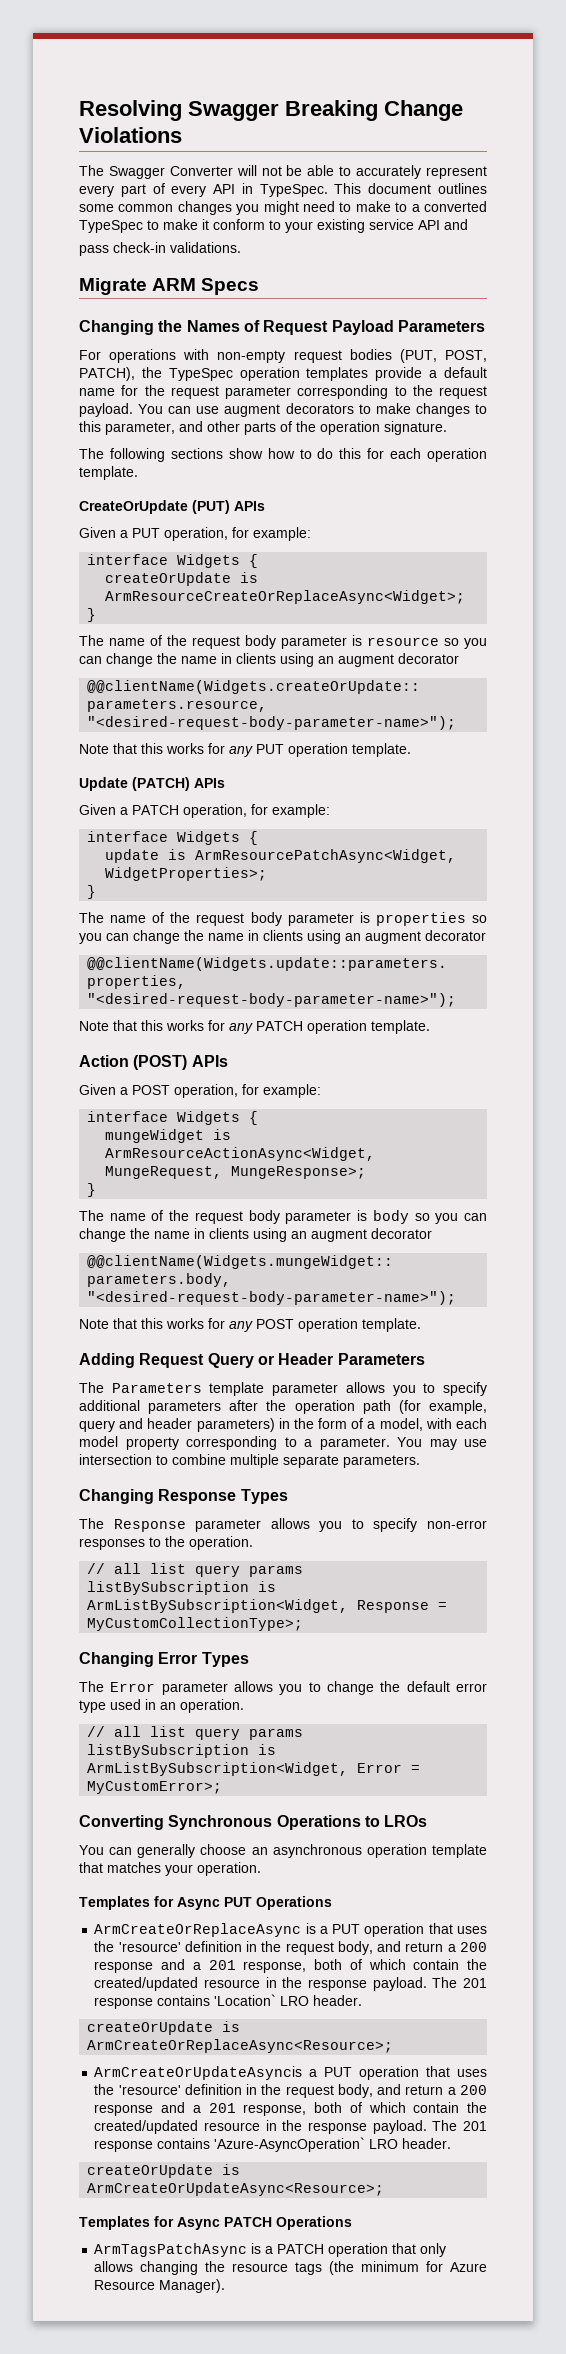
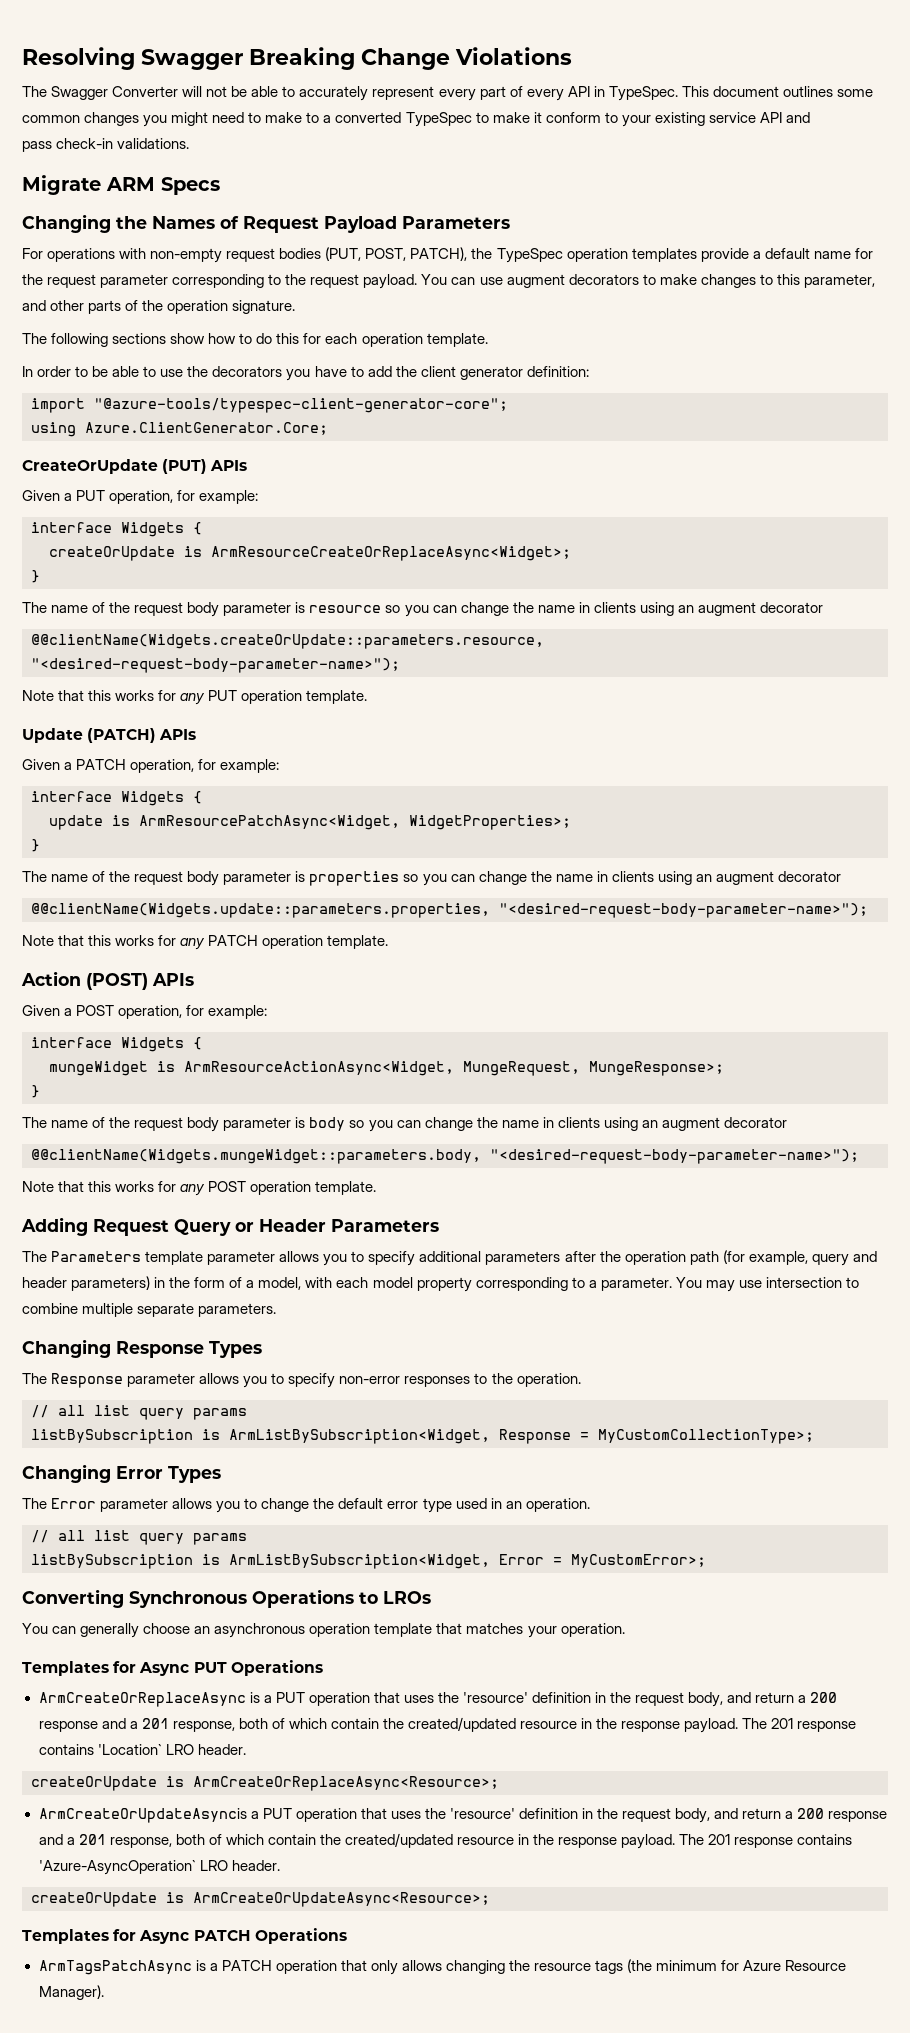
(138, 473) none -> [22,366,589,381] [31,398,508,413] [31,422,328,437] // In order to be able to use the decorators you have to add the client generator definition: // import "@azure-tools/typespec-client-generator-core"; // using Azure.ClientGenerator.Core;

